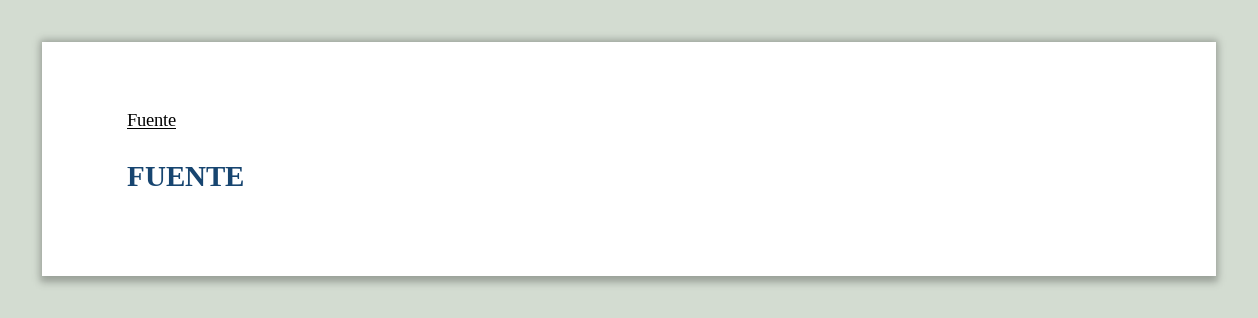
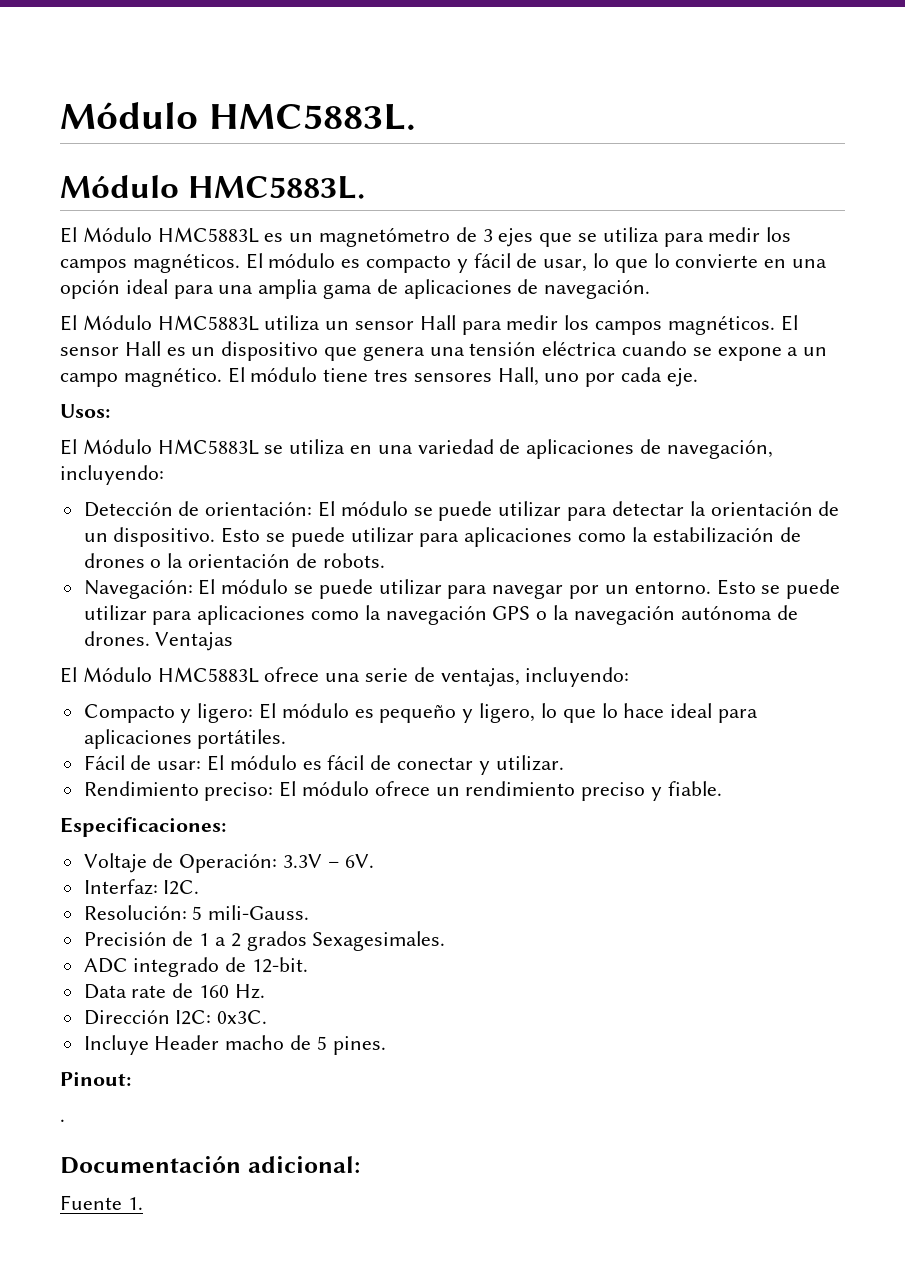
(127, 120) none -> [60,102,416,130] [60,175,366,199] [60,227,792,247] [60,253,828,273] [60,279,651,299] [60,315,798,335] [60,341,828,361] [60,367,698,387] [60,404,110,418] [60,439,773,459] [60,465,164,485] [83,501,840,521] [83,527,801,547] [83,553,385,568] [83,579,841,599] [83,605,798,625] [83,631,234,651] [60,667,630,687] [83,703,758,723] [83,729,287,749] [83,755,564,775] [83,781,722,801] [60,817,226,837] [83,853,374,873] [83,879,200,895] [83,905,310,920] [83,931,446,951] [83,957,309,977] [83,983,265,999] [83,1009,268,1025] [83,1035,386,1055] [60,1072,131,1086] [60,1119,65,1122] [60,1156,360,1174] Módulo HMC5883L. // Módulo HMC5883L. // El Módulo HMC5883L es un magnetómetro de 3 ejes que se utiliza para medir los campos magnéticos. El módulo es compacto y fácil de usar, lo que lo convierte en una opción ideal para una amplia gama de aplicaciones de navegación. // El Módulo HMC5883L utiliza un sensor Hall para medir los campos magnéticos. El sensor Hall es un dispositivo que genera una tensión eléctrica cuando se expone a un campo magnético. El módulo tiene tres sensores Hall, uno por cada eje. // Usos: // El Módulo HMC5883L se utiliza en una variedad de aplicaciones de navegación, incluyendo: // Detección de orientación: El módulo se puede utilizar para detectar la orientación de un dispositivo. Esto se puede utilizar para aplicaciones como la estabilización de drones o la orientación de robots. // Navegación: El módulo se puede utilizar para navegar por un entorno. Esto se puede utilizar para aplicaciones como la navegación GPS o la navegación autónoma de drones. Ventajas // El Módulo HMC5883L ofrece una serie de ventajas, incluyendo: // Compacto y ligero: El módulo es pequeño y ligero, lo que lo hace ideal para aplicaciones portátiles. // Fácil de usar: El módulo es fácil de conectar y utilizar. // Rendimiento preciso: El módulo ofrece un rendimiento preciso y fiable. // Especificaciones: // Voltaje de Operación: 3.3V – 6V. // Interfaz: I2C. // Resolución: 5 mili-Gauss. // Precisión de 1 a 2 grados Sexagesimales. // ADC integrado de 12-bit. // Data rate de 160 Hz. // Dirección I2C: 0x3C. // Incluye Header macho de 5 pines. // Pinout: // . // Documentación adicional: //
[127,167,244,186] // FUENTE -> [127,1197,143,1210] 1.

